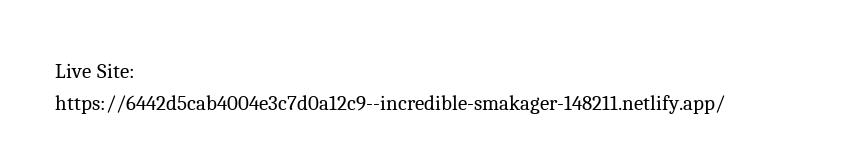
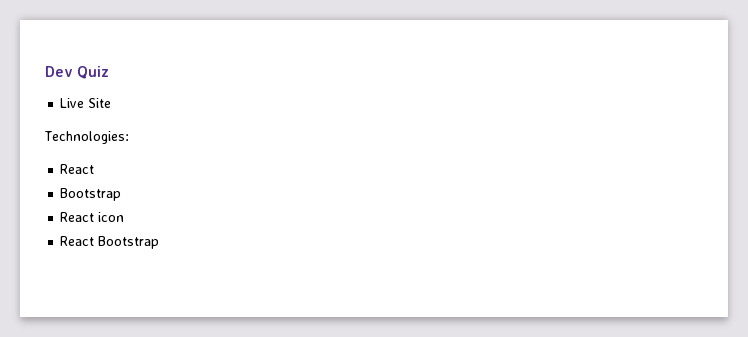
[55,63,135,78] [55,95,725,114] Live Site: https://6442d5cab4004e3c7d0a12c9--incredible-smakager-148211.netlify.app/ -> [45,66,110,79] [60,98,112,108] [44,131,129,144] [60,164,95,174] [60,188,122,201] [60,212,125,222] [60,236,160,249] Dev Quiz // Live Site // Technologies: // React // Bootstrap // React icon // React Bootstrap

